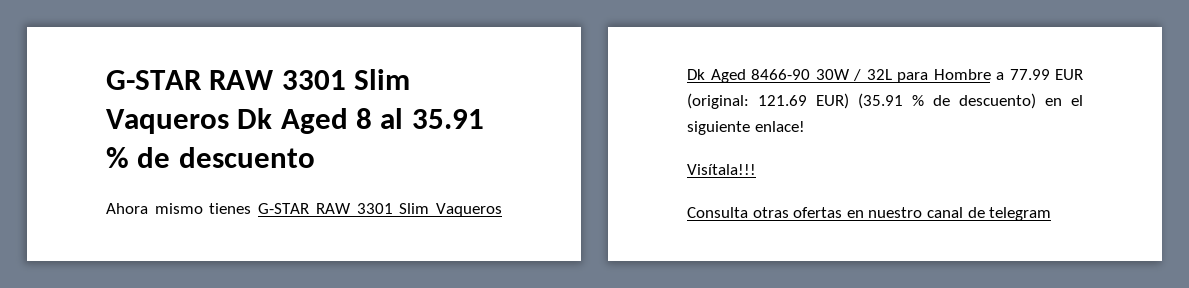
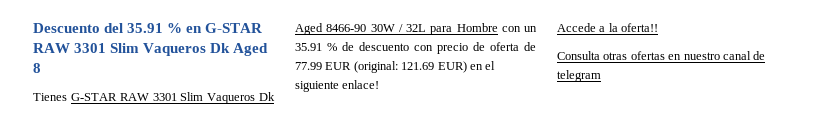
(106, 80) none -> [33,23,203,33] Descuento del 35.91 % en
[380,108,484,129] [106,147,315,168] [106,203,252,214] al 35.91 % de descuento // Ahora mismo tienes -> [33,93,67,101] // Tienes
[996,72,1004,80] a -> [501,26,537,32] [295,42,536,54] con un 35.91 % de descuento con precio de oferta de
[858,93,1036,109] (35.91 % de descuento) -> (467, 67) none
[687,164,756,175] Visítala!!! -> [557,23,659,32] Accede a la oferta!!

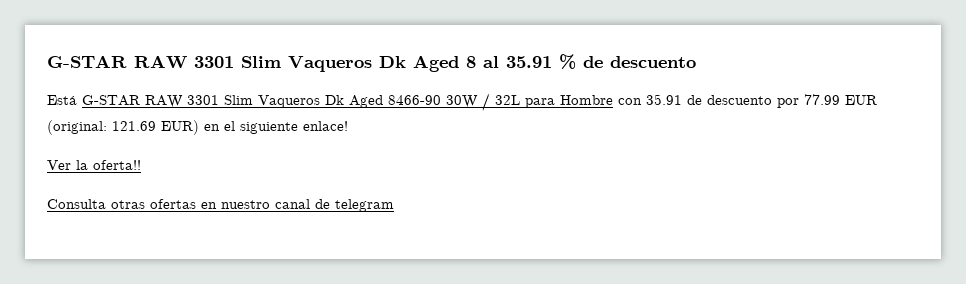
[33,23,203,33] Descuento del 35.91 % en -> (47, 61) none
[33,93,67,101] // Tienes -> [483,54,696,69] [47,95,77,105] al 35.91 % de descuento // Está
[524,26,537,32] [295,42,536,54] un 35.91 % de descuento con precio de oferta de -> [646,94,799,108] 35.91 de descuento por
[557,23,606,32] Accede a -> [47,160,71,170] Ver

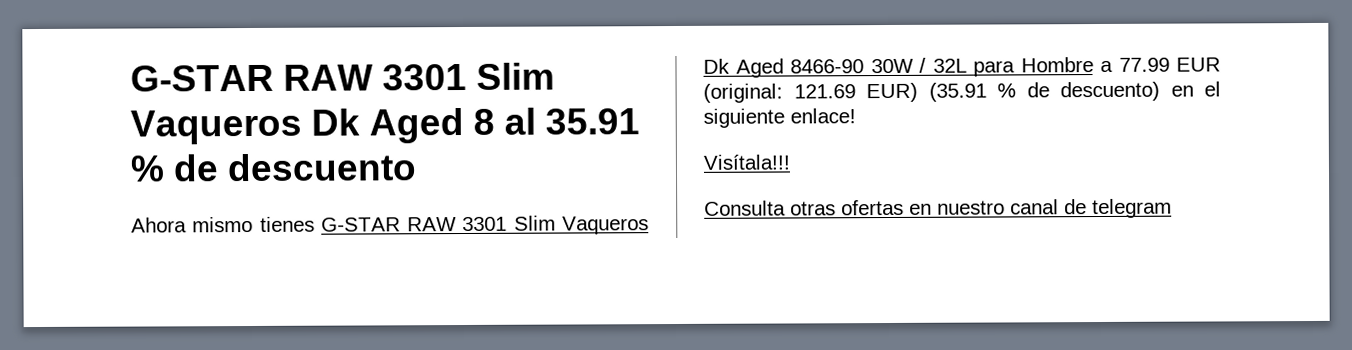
[47,95,77,105] Está -> [131,216,315,233] Ahora mismo tienes
[618,94,799,108] con 35.91 de descuento por -> [1100,60,1113,72] a
(199, 127) none -> [928,81,1160,102] (35.91 % de descuento)
[47,160,141,170] Ver la oferta!! -> [703,154,790,170] Visítala!!!

